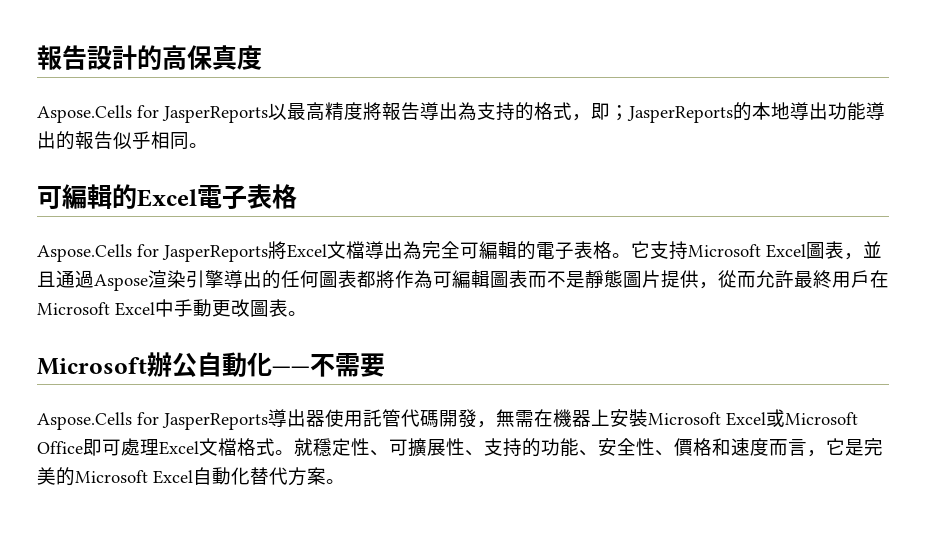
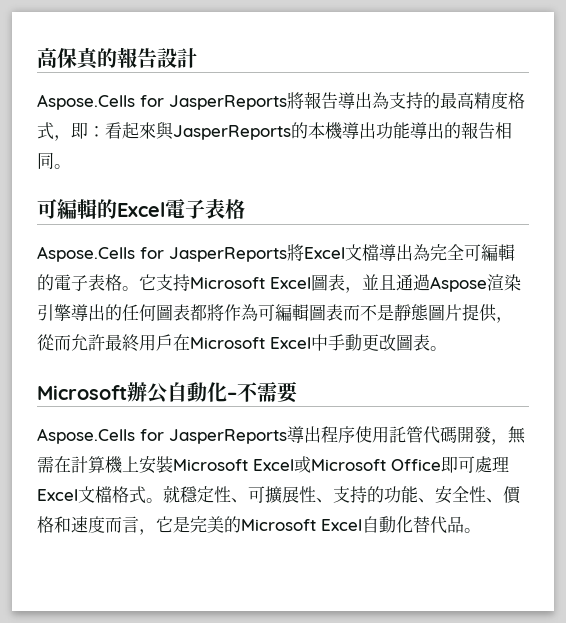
(37, 57) none -> [37,47,117,70] 高保真的
[137,45,262,70] [37,102,363,123] 的高保真度 // Aspose.Cells for JasperReports以最高精度 -> [37,94,287,110] // Aspose.Cells for JasperReports
[534,102,629,121] 格式，即； -> [440,92,525,109] [37,122,174,141] 最高精度格式，即：看起來與
[771,102,790,120] 地 -> [325,122,343,139] 機
[113,131,151,149] 似乎 -> (495, 130) none
[272,366,310,374] —— -> [227,392,237,400] –
[306,410,325,427] 器 -> [321,426,355,443] 程序
[553,409,591,427] 機器 -> [71,456,123,473] 計算機
[288,467,326,486] 方案 -> [447,516,464,533] 品

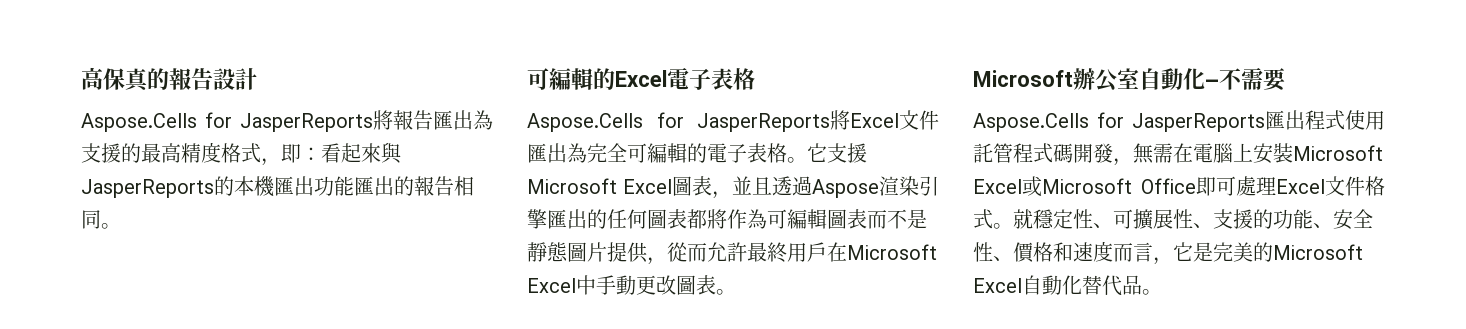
[338,92,423,109] 導出為支持 -> [433,110,493,130] [81,143,121,163] 匯出為支援
[342,122,427,139] 導出功能導 -> [274,176,374,196] 匯出功能匯
[362,244,396,261] 檔導 -> [919,110,939,130] [527,143,547,163] 件匯
[173,274,190,291] 持 -> [847,143,867,163] 援
[396,274,413,291] 通 -> [772,176,792,196] 透
[71,304,88,321] 導 -> [547,209,567,229] 匯
(168, 393) none -> [1117,68,1139,89] 室
[287,426,355,443] 導出程序 -> [1265,110,1345,130] 匯出程式
[423,426,440,444] 代 -> [1013,143,1053,163] 程式
[71,456,123,473] 計算機 -> [1193,143,1233,163] 電腦
[95,486,112,503] 檔 -> [1345,176,1365,196] 件
[350,486,367,503] 持 -> [1233,209,1253,229] 援

